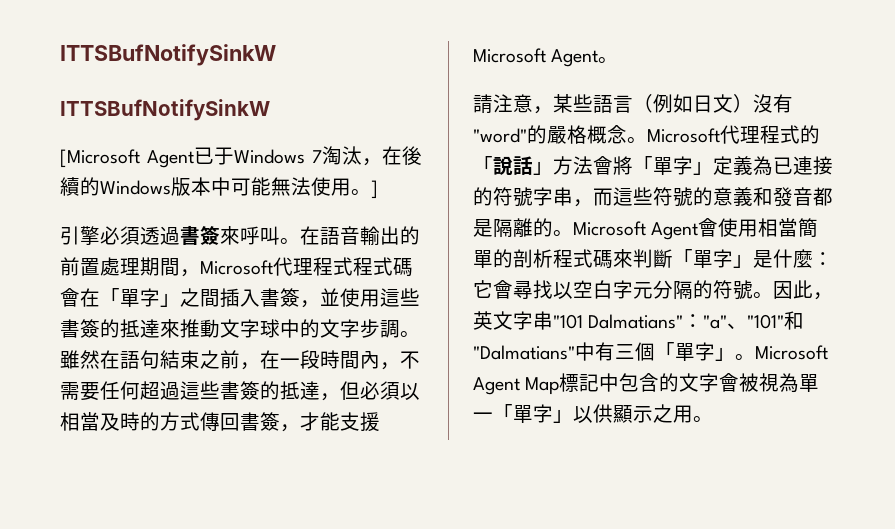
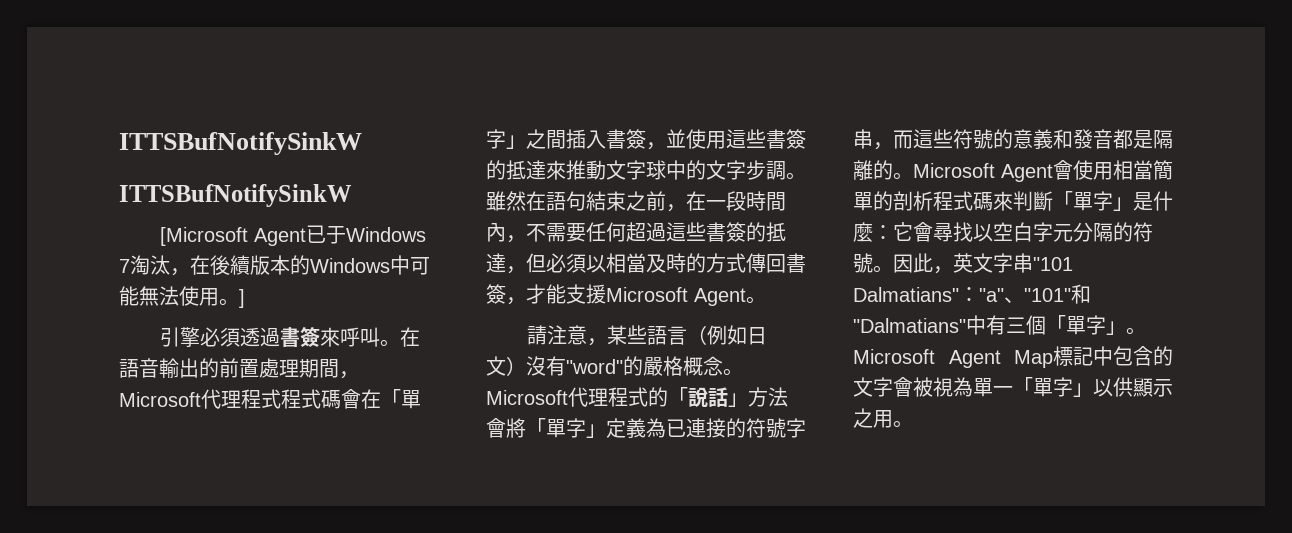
[80,177,211,196] 的Windows版本 -> [250,255,390,275] 版本的Windows

